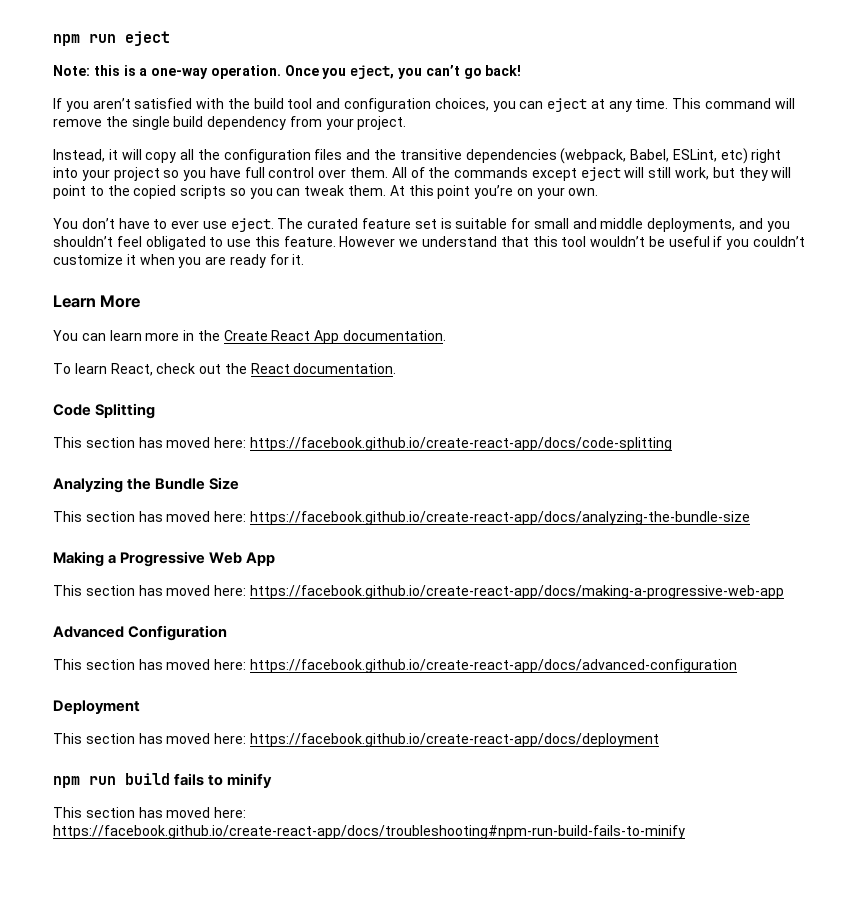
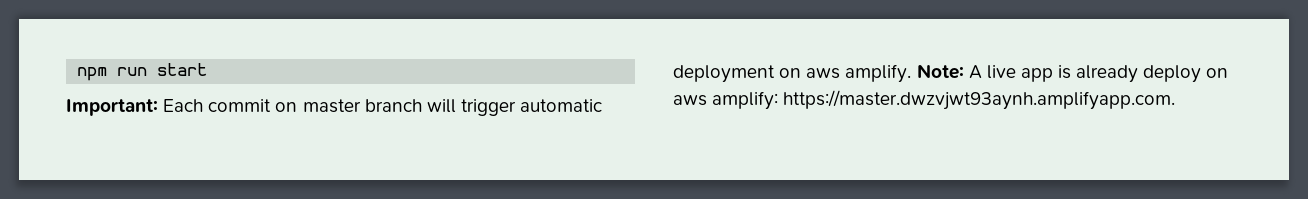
[53,31,170,46] [53,65,522,79] [53,98,795,112] [53,116,407,130] [53,148,782,164] [53,167,792,181] [53,185,599,199] [53,218,790,232] [53,236,806,250] [53,254,305,268] [53,295,141,308] [53,330,447,344] [53,363,397,376] [53,403,156,419] [53,437,672,451] [53,477,240,493] [53,511,750,525] [53,551,276,567] [53,585,784,599] [53,625,228,641] [53,659,737,673] [53,700,140,714] [53,733,659,747] [53,773,273,788] [53,807,247,818] [53,825,685,839] npm run eject // Note: this is a one-way operation. Once you eject, you can’t go back! // If you aren’t satisfied with the build tool and configuration choices, you can eject at any time. This command will remove the single build dependency from your project. // Instead, it will copy all the configuration files and the transitive dependencies (webpack, Babel, ESLint, etc) right into your project so you have full control over them. All of the commands except eject will still work, but they will point to the copied scripts so you can tweak them. At this point you’re on your own. // You don’t have to ever use eject. The curated feature set is suitable for small and middle deployments, and you shouldn’t feel obligated to use this feature. However we understand that this tool wouldn’t be useful if you couldn’t customize it when you are ready for it. // Learn More // You can learn more in the Create React App documentation. // To learn React, check out the React documentation. // Code Splitting // This section has moved here: https://facebook.github.io/create-react-app/docs/code-splitting // Analyzing the Bundle Size // This section has moved here: https://facebook.github.io/create-react-app/docs/analyzing-the-bundle-size // Making a Progressive Web App // This section has moved here: https://facebook.github.io/create-react-app/docs/making-a-progressive-web-app // Advanced Configuration // This section has moved here: https://facebook.github.io/create-react-app/docs/advanced-configuration // Deployment // This section has moved here: https://facebook.github.io/create-react-app/docs/deployment // npm run build fails to minify // This section has moved here: https://facebook.github.io/create-react-app/docs/troubleshooting#npm-run-build-fails-to-minify -> [77,63,208,81] [66,99,603,116] [673,64,1229,83] [673,90,1176,110] npm run start // Important: Each commit on master branch will trigger automatic deployment on aws amplify. Note: A live app is already deploy on aws amplify: https://master.dwzvjwt93aynh.amplifyapp.com.

